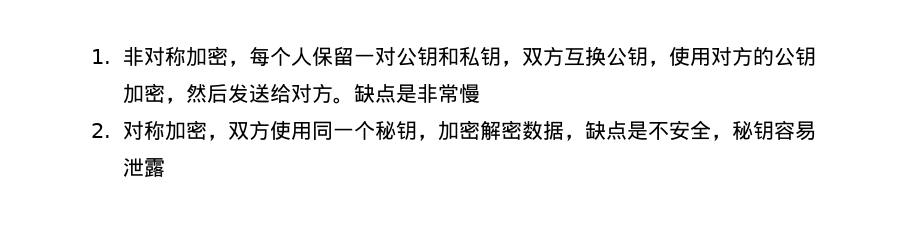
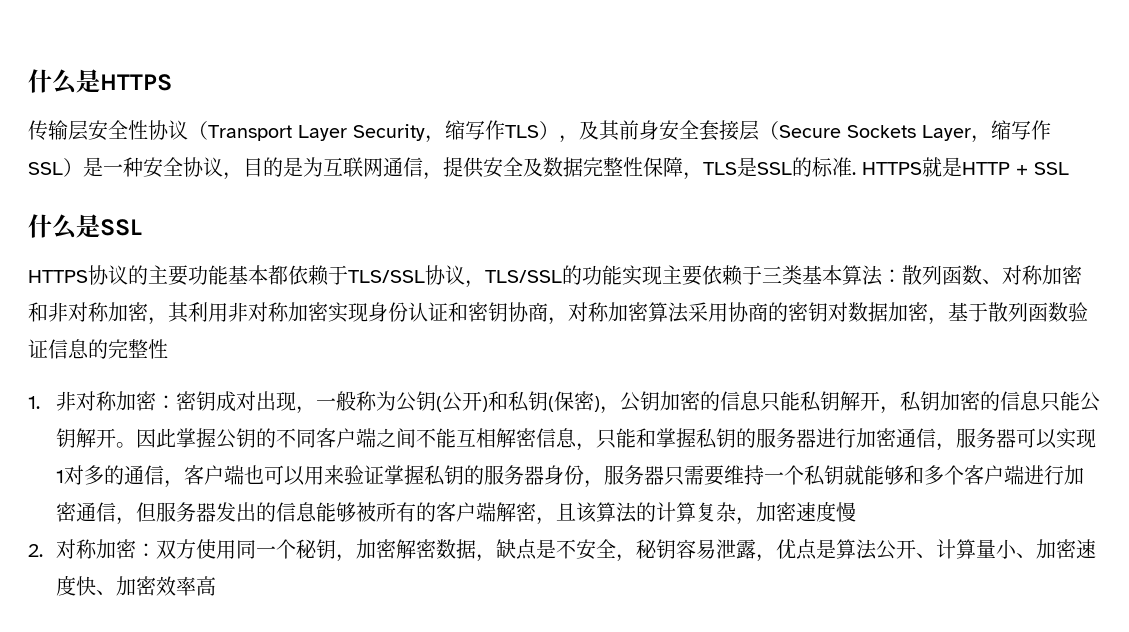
[91,46,816,67] [122,83,459,104] 1.非对称加密，每个人保留一对公钥和私钥，双方互换公钥，使用对方的公钥加密，然后发送给对方。缺点是非常 -> [28,69,172,95] [28,120,1051,143] [28,157,1069,180] [28,214,142,240] [28,265,1082,288] [28,302,1088,325] [28,339,168,359] [28,391,1101,414] [56,428,1097,451] [56,465,1085,488] [56,501,837,525] 什么是HTTPS // 传输层安全性协议（Transport Layer Security，缩写作TLS），及其前身安全套接层（Secure Sockets Layer，缩写作SSL）是一种安全协议，目的是为互联网通信，提供安全及数据完整性保障，TLS是SSL的标准. HTTPS就是HTTP + SSL // 什么是SSL // HTTPS协议的主要功能基本都依赖于TLS/SSL协议，TLS/SSL的功能实现主要依赖于三类基本算法：散列函数、对称加密和非对称加密，其利用非对称加密实现身份认证和密钥协商，对称加密算法采用协商的密钥对数据加密，基于散列函数验证信息的完整性 // 1.非对称加密：密钥成对出现，一般称为公钥(公开)和私钥(保密)，公钥加密的信息只能私钥解开，私钥加密的信息只能公钥解开。因此掌握公钥的不同客户端之间不能互相解密信息，只能和掌握私钥的服务器进行加密通信，服务器可以实现1对多的通信，客户端也可以用来验证掌握私钥的服务器身份，服务器只需要维持一个私钥就能够和多个客户端进行加密通信，但服务器发出的信息能够被所有的客户端解密，且该算法的计算复杂，加密速度
[206,134,228,141] ， -> [136,543,157,557] ：
(165, 167) none -> [756,539,1097,562] [56,575,217,596] ，优点是算法公开、计算量小、加密速度快、加密效率高

